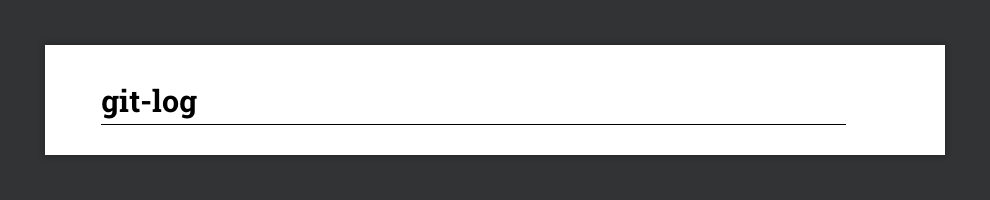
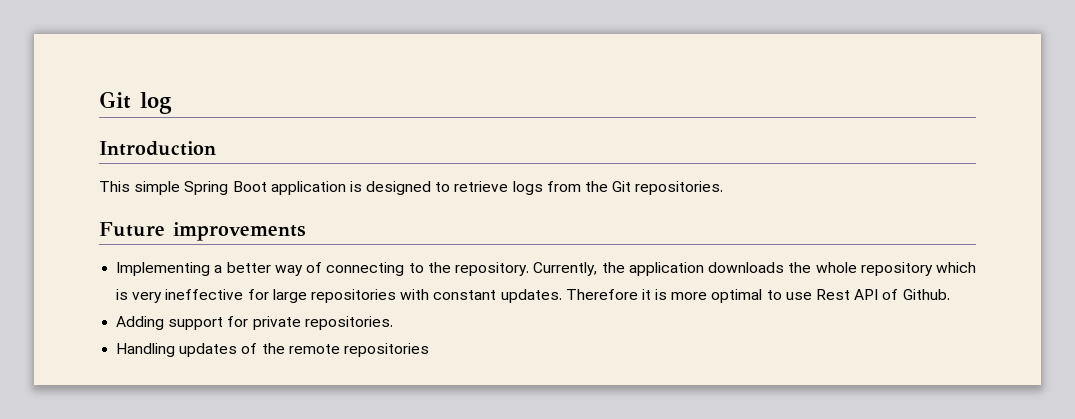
[101,88,197,119] git-log -> [99,91,172,114] [99,141,216,156] [99,181,724,195] [99,222,306,241] [116,262,977,276] [116,289,950,303] [116,316,393,330] [116,343,429,357] Git log // Introduction // This simple Spring Boot application is designed to retrieve logs from the Git repositories. // Future improvements // Implementing a better way of connecting to the repository. Currently, the application downloads the whole repository which is very ineffective for large repositories with constant updates. Therefore it is more optimal to use Rest API of Github. // Adding support for private repositories. // Handling updates of the remote repositories

